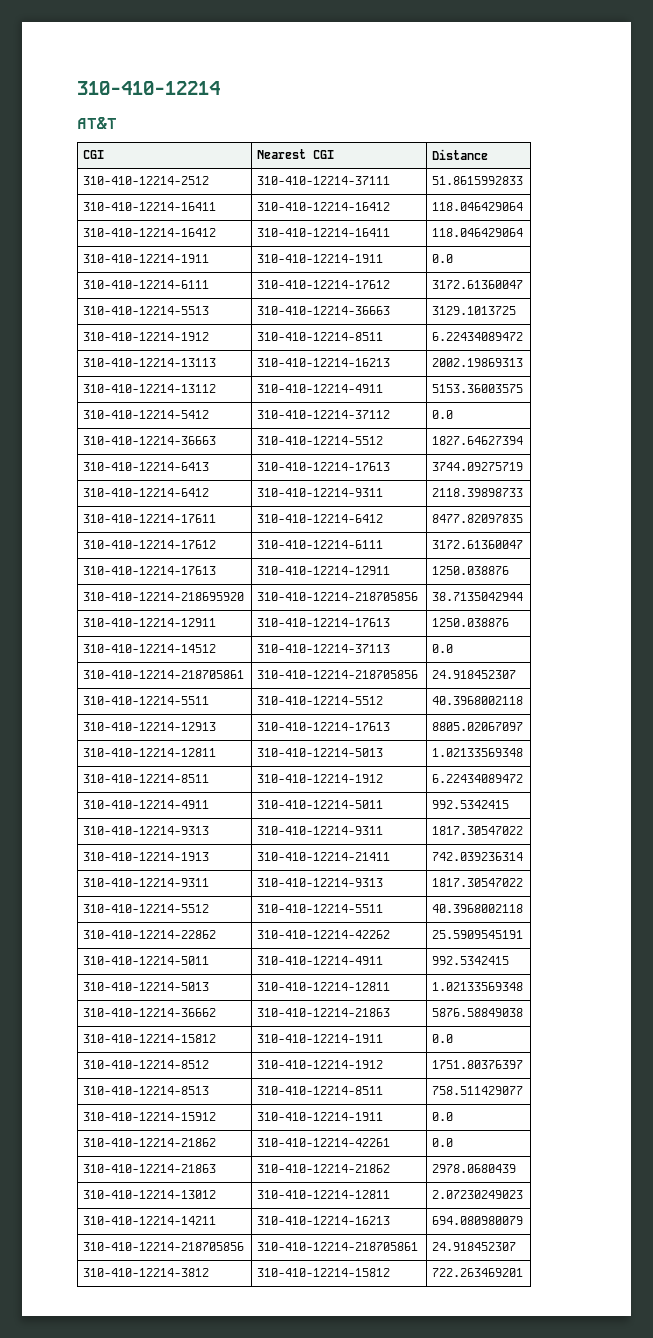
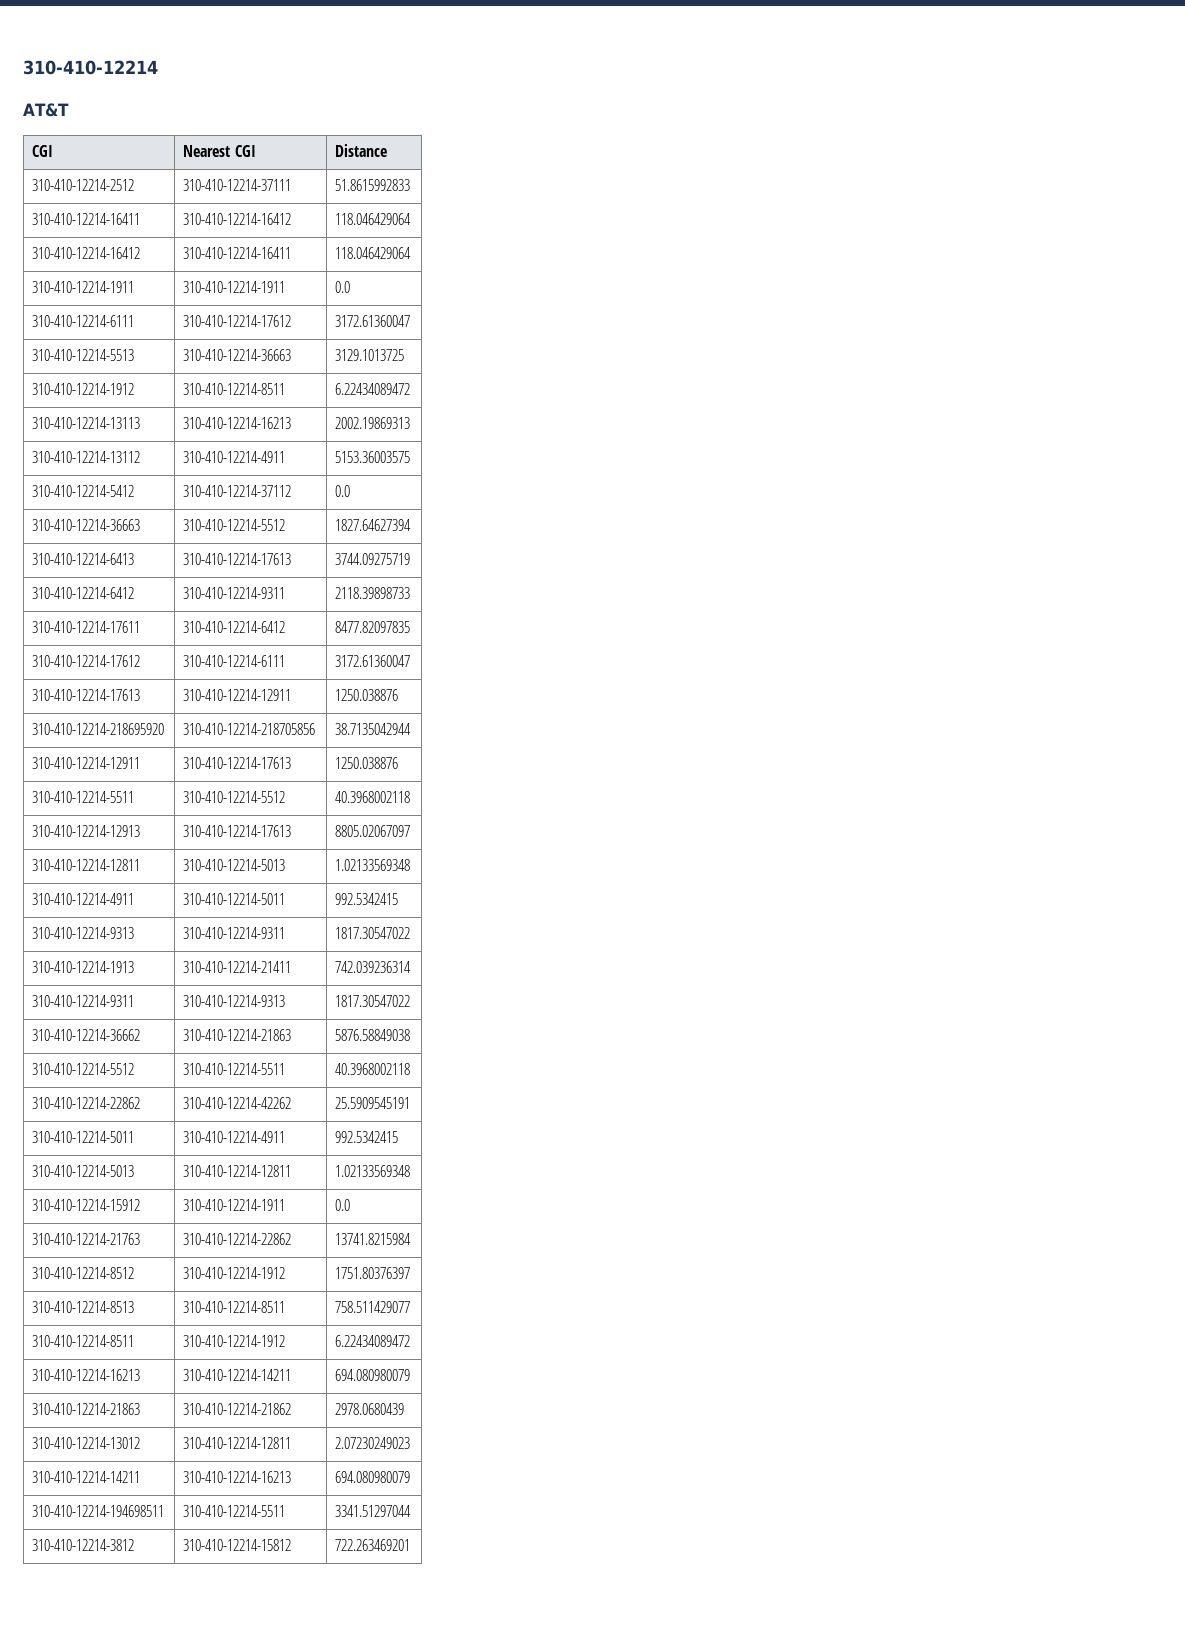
[83,644,217,653] [257,644,391,653] [432,644,454,653] [83,670,245,679] [257,670,419,679] [432,670,517,679] // 310-410-12214-14512 | 310-410-12214-37113 | 0.0 // 310-410-12214-218705861 | 310-410-12214-218705856 | 24.918452307 -> (399, 763) none
[83,774,210,783] [257,774,384,783] [432,774,524,783] // 310-410-12214-8511 | 310-410-12214-1912 | 6.22434089472 -> (411, 865) none
(524, 882) none -> [32,1029,141,1041] [183,1029,292,1041] [335,1029,411,1041] // 310-410-12214-36662 | 310-410-12214-21863 | 5876.58849038
[83,1008,217,1017] [257,1008,391,1017] [432,1008,524,1017] [83,1034,217,1043] [257,1034,384,1043] [432,1034,454,1043] 310-410-12214-36662 | 310-410-12214-21863 | 5876.58849038 // 310-410-12214-15812 | 310-410-12214-1911 | 0.0 -> [32,1199,141,1211] [183,1199,286,1211] [335,1199,351,1211] [32,1233,141,1245] [183,1233,292,1245] [335,1233,412,1245] 310-410-12214-15912 | 310-410-12214-1911 | 0.0 // 310-410-12214-21763 | 310-410-12214-22862 | 13741.8215984
[83,1112,217,1121] [257,1112,384,1121] [432,1112,454,1121] [83,1138,217,1147] [257,1138,391,1147] [432,1138,454,1147] 310-410-12214-15912 | 310-410-12214-1911 | 0.0 // 310-410-12214-21862 | 310-410-12214-42261 | 0.0 -> [32,1335,135,1347] [183,1335,286,1347] [335,1335,411,1347] [32,1369,141,1381] [183,1369,292,1381] [335,1369,411,1381] 310-410-12214-8511 | 310-410-12214-1912 | 6.22434089472 // 310-410-12214-16213 | 310-410-12214-14211 | 694.080980079
[83,1242,245,1251] [257,1242,419,1251] [432,1242,517,1251] 310-410-12214-218705856 | 310-410-12214-218705861 | 24.918452307 -> [32,1505,165,1517] [183,1505,286,1517] [335,1505,412,1517] 310-410-12214-194698511 | 310-410-12214-5511 | 3341.51297044

